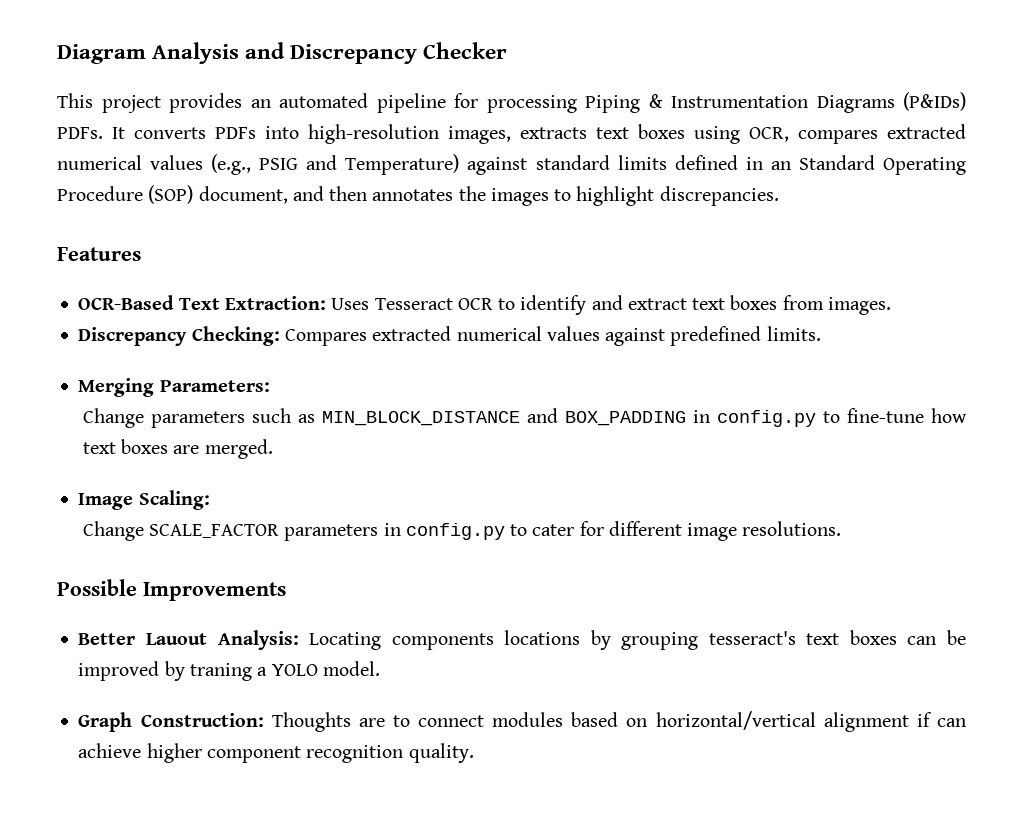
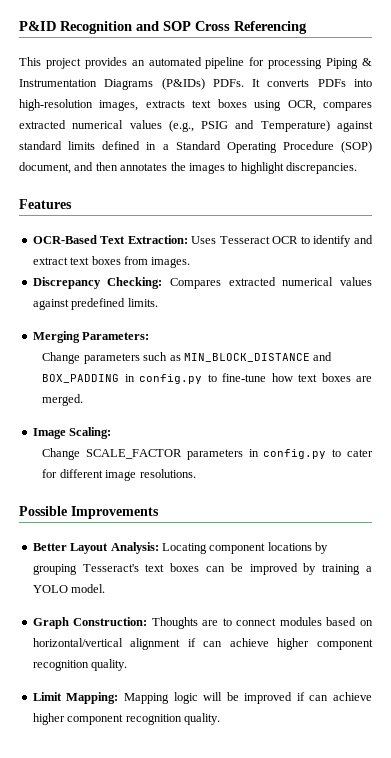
[57,42,508,64] Diagram Analysis and Discrepancy Checker -> [19,21,307,34] P&ID Recognition and SOP Cross Referencing
[770,161,791,170] an -> [162,144,169,150] a
[145,633,207,645] Lauout -> [70,543,109,554] Layout
[391,633,494,650] components -> [209,543,266,554] component
[708,631,796,645] tesseract's -> [82,564,139,572] Tesseract's
[189,663,252,681] traning -> [322,564,361,575] training
(474, 753) none -> [32,692,372,704] [32,713,220,725] // Limit Mapping: Mapping logic will be improved if can achieve higher component recognition quality.

